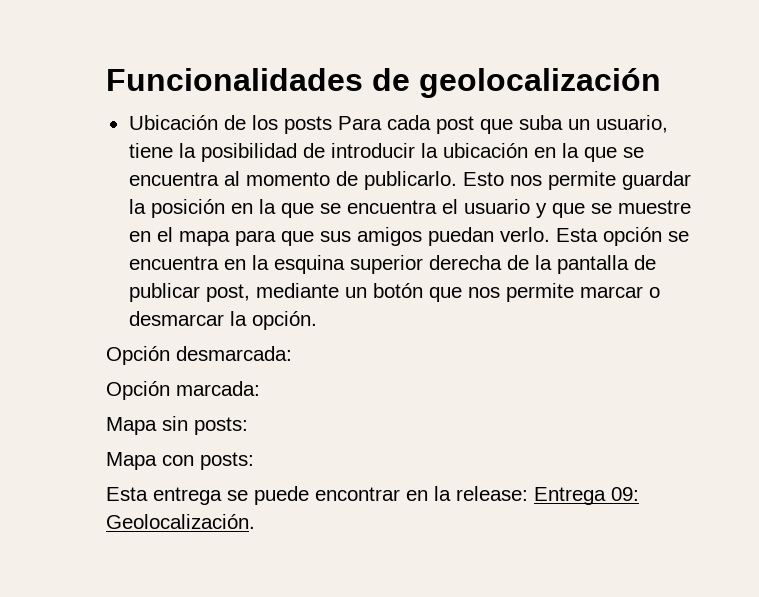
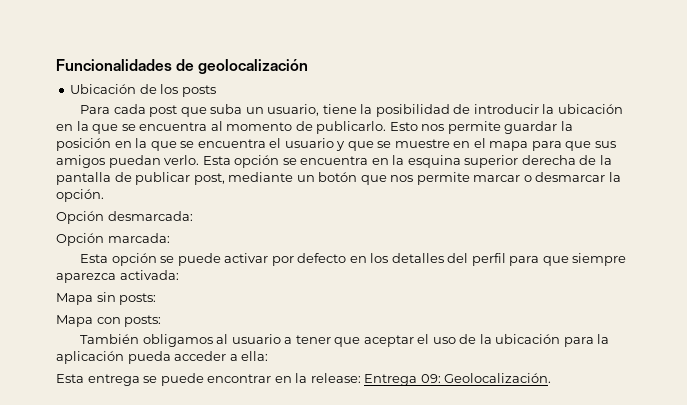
(332, 125) none -> (216, 91) //
(260, 388) none -> [80,253,627,266] [56,270,179,283] // Esta opción se puede activar por defecto en los detalles del perfil para que siempre aparezca activada:
(254, 461) none -> [80,334,610,347] [56,351,269,364] // También obligamos al usuario a tener que aceptar el uso de la ubicación para la aplicación pueda acceder a ella:

